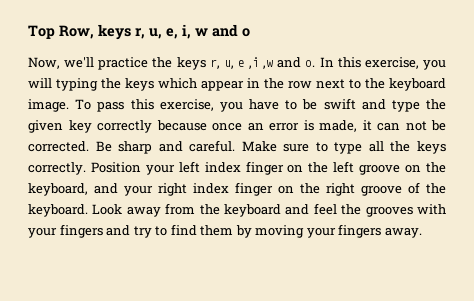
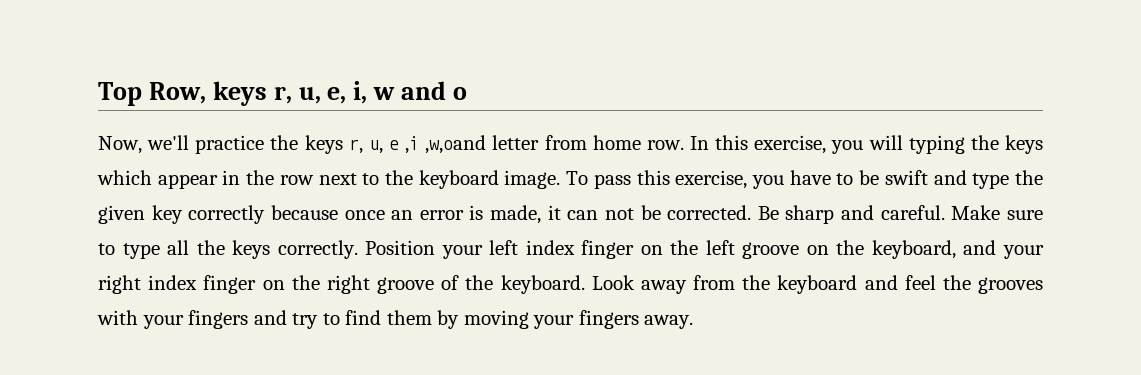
[263,57,316,69] ,w and o. -> [425,135,684,154] ,w,oand letter from home row.

